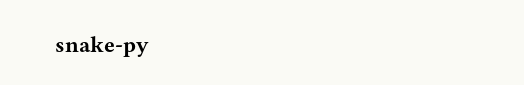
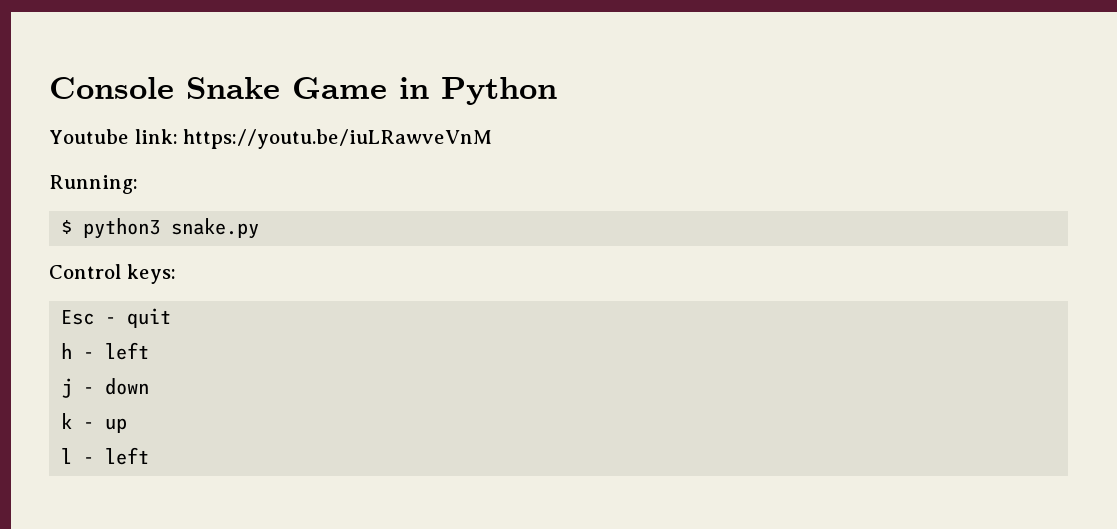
[55,36,149,57] snake-py -> [49,77,557,105] [49,129,493,149] [49,175,138,194] [61,218,260,239] [49,264,176,284] [61,308,172,328] [61,342,150,360] [61,378,150,398] [61,413,128,433] [61,447,150,465] Console Snake Game in Python // Youtube link: https://youtu.be/iuLRawveVnM // Running: // $ python3 snake.py // Control keys: // Esc - quit // h - left // j - down // k - up // l - left

